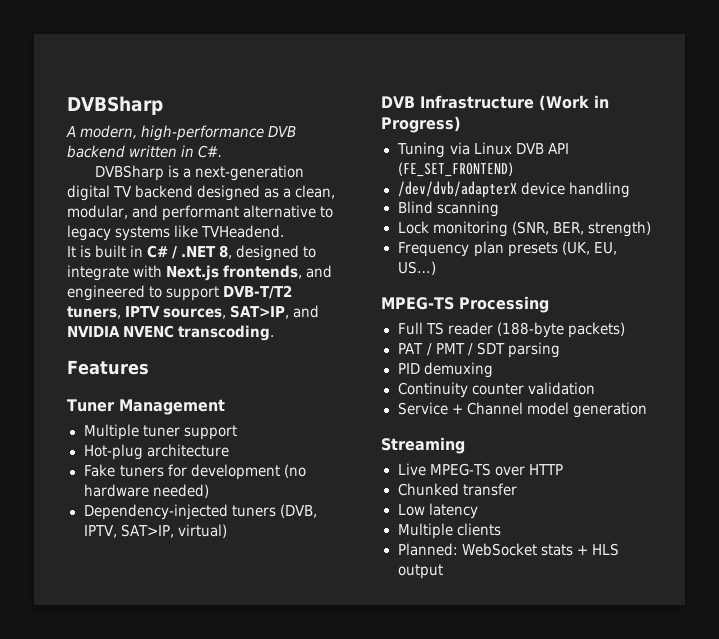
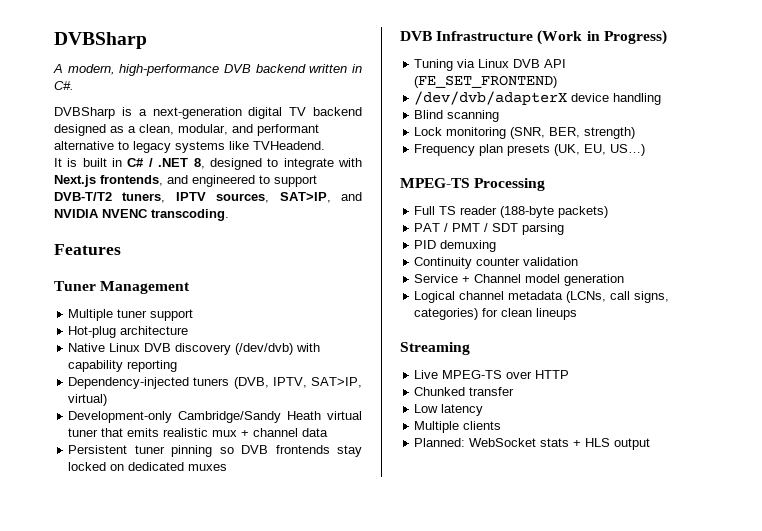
[83,464,306,480] [83,484,209,498] Fake tuners for development (no hardware needed) -> [68,343,321,355] [68,360,178,372] Native Linux DVB discovery (/dev/dvb) with capability reporting
(227, 531) none -> [68,411,362,423] [68,428,329,437] [68,445,362,457] [68,462,228,471] // Development-only Cambridge/Sandy Heath virtual tuner that emits realistic mux + channel data // Persistent tuner pinning so DVB frontends stay locked on dedicated muxes
(647, 410) none -> [414,291,670,303] [414,308,578,320] // Logical channel metadata (LCNs, call signs, categories) for clean lineups

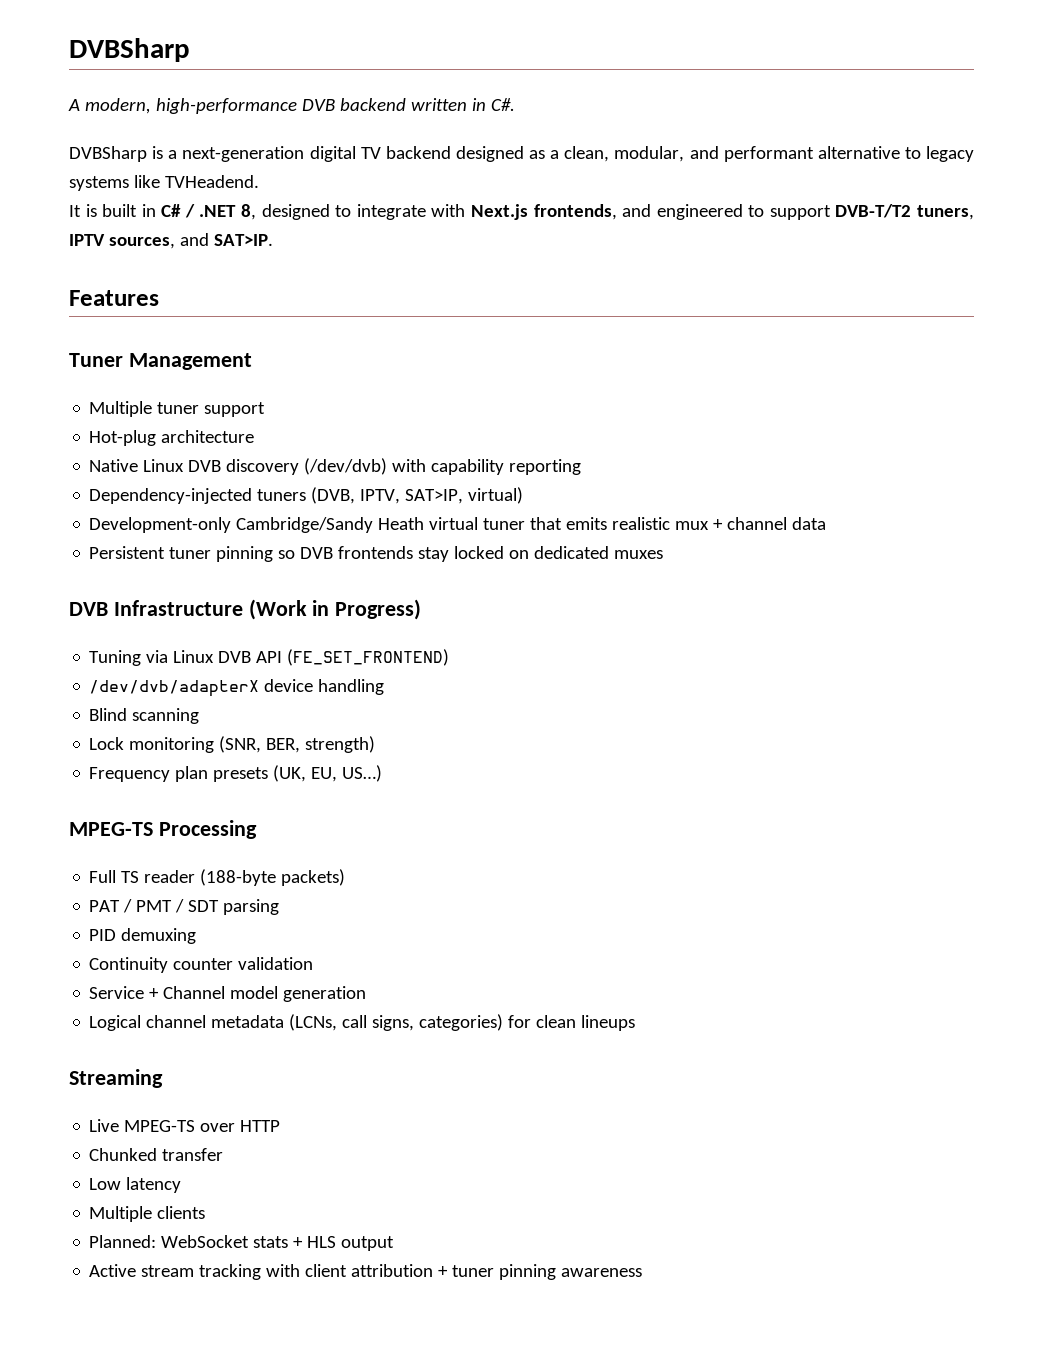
[279,192,362,203] [54,209,229,221] SAT>IP, and NVIDIA NVENC transcoding. -> [179,233,273,246] and SAT>IP.
(651, 444) none -> [89,1264,643,1280] // Active stream tracking with client attribution + tuner pinning awareness

